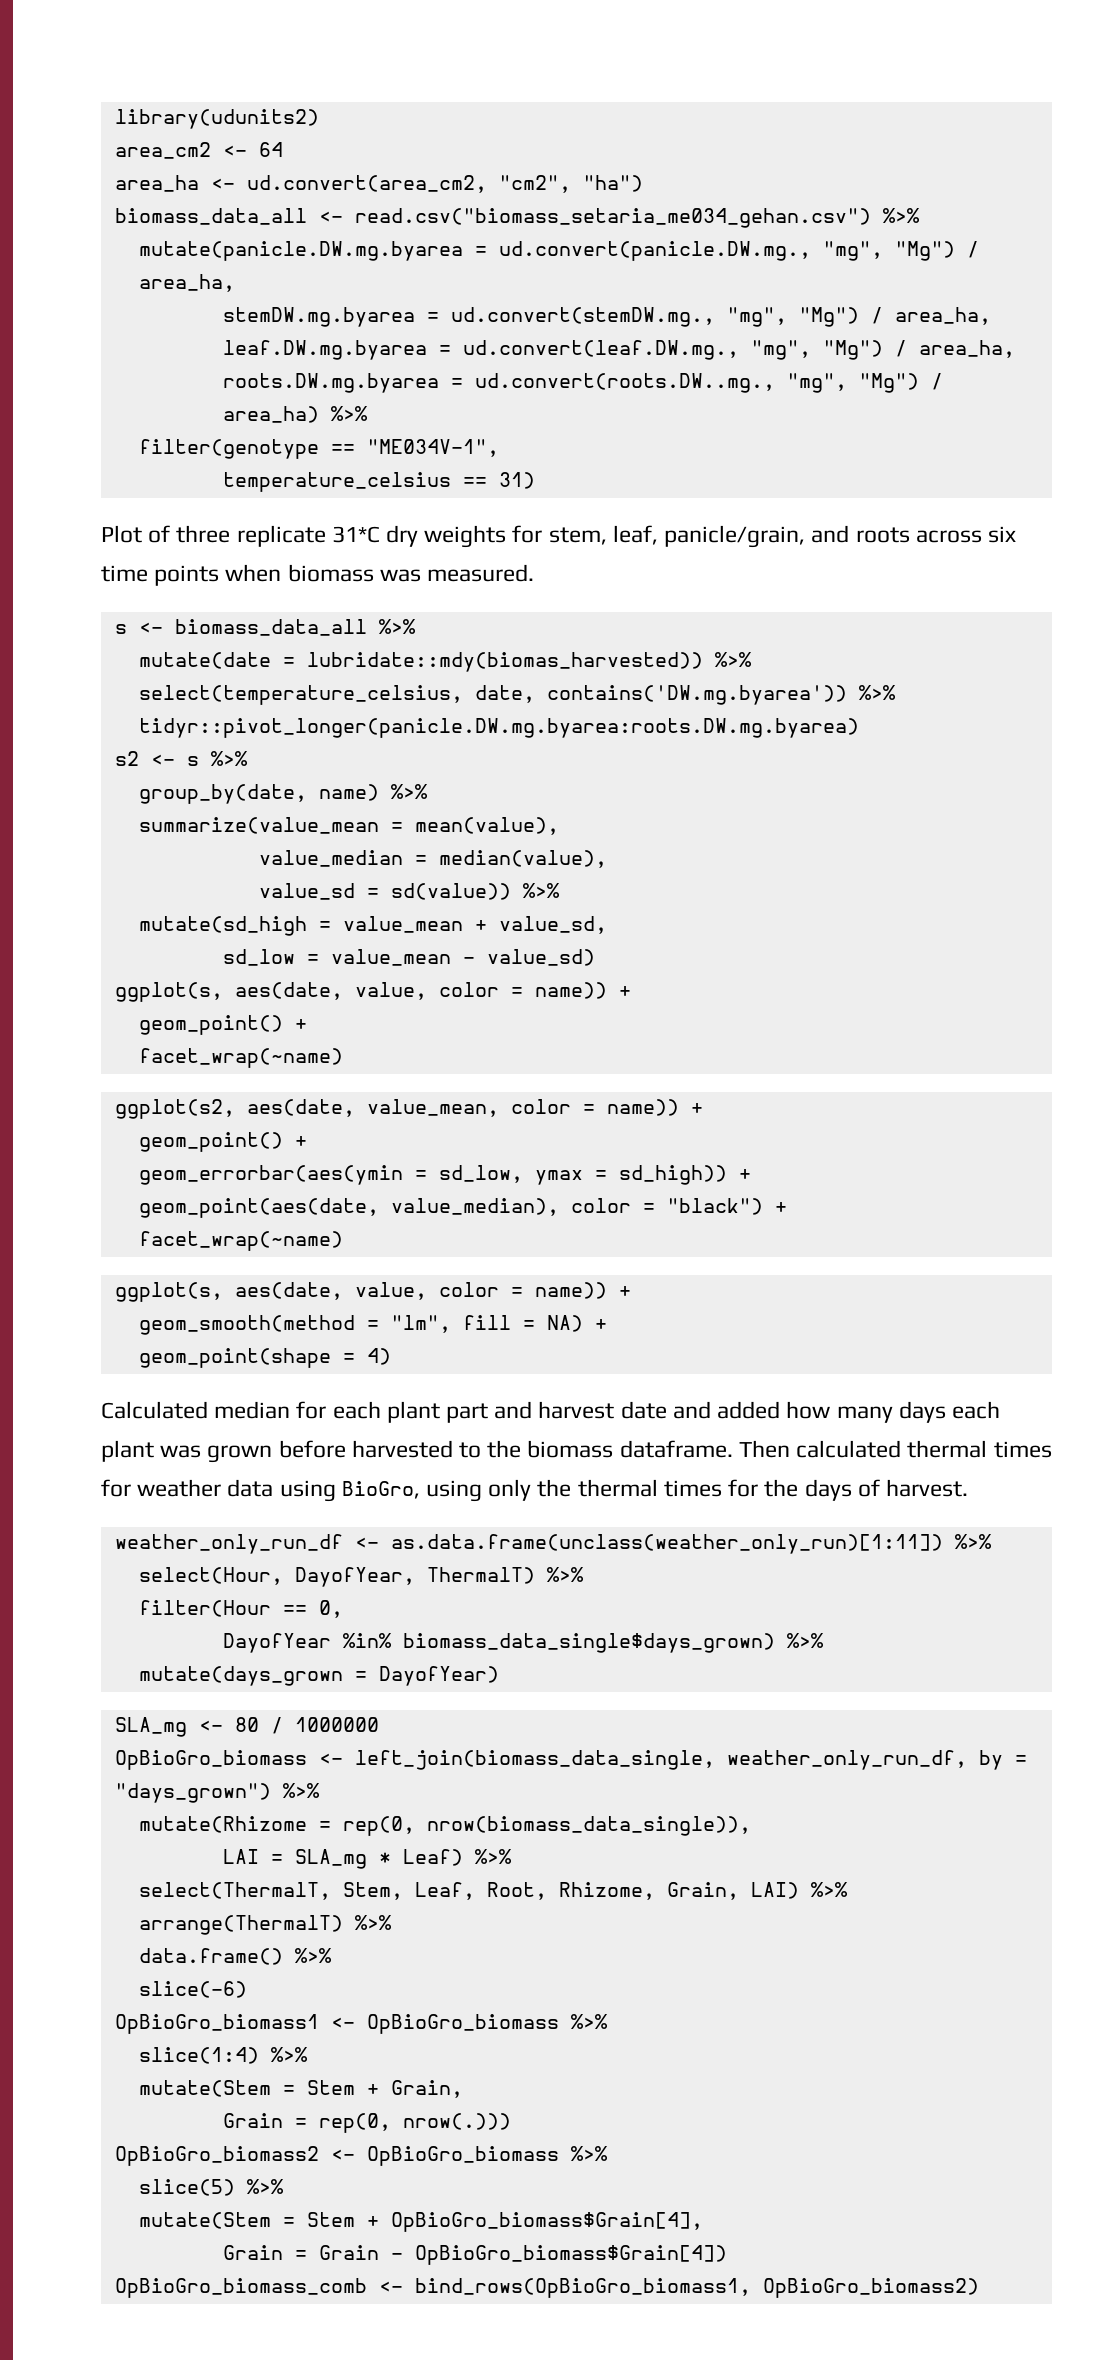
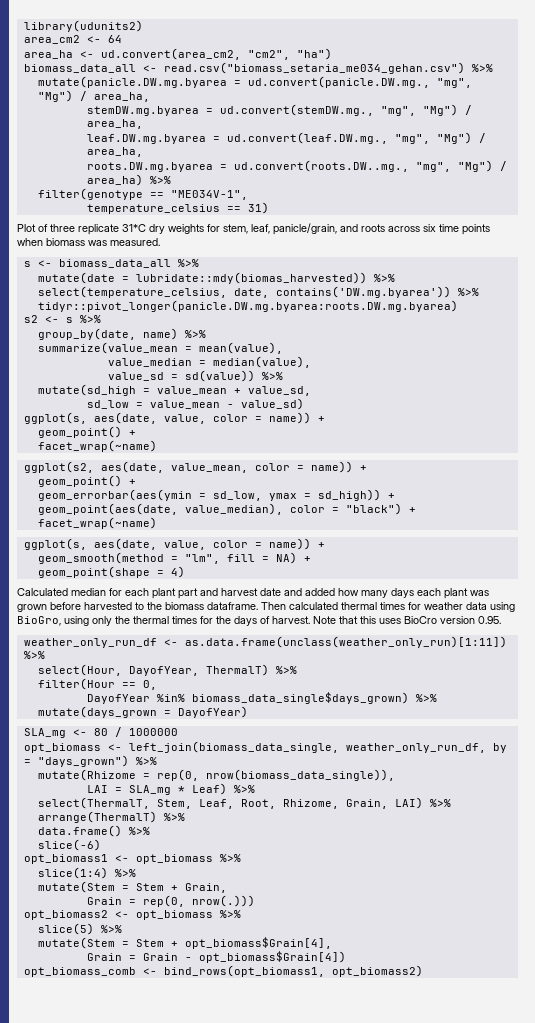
(968, 1488) none -> [313,616,501,624] Note that this uses BioCro version 0.95.
[114,1750,307,1770] OpBioGro_biomass -> [23,743,101,753] opt_biomass
[114,2014,559,2034] OpBioGro_biomass1 <- OpBioGro_biomass -> [23,854,213,864] opt_biomass1 <- opt_biomass
[114,2146,559,2166] OpBioGro_biomass2 <- OpBioGro_biomass -> [23,910,213,920] opt_biomass2 <- opt_biomass
[390,2212,703,2232] OpBioGro_biomass$Grain[4], -> [184,937,332,949] opt_biomass$Grain[4],
[414,2245,727,2265] [114,2278,979,2298] OpBioGro_biomass$Grain[4]) // OpBioGro_biomass_comb <- bind_rows(OpBioGro_biomass1, OpBioGro_biomass2) -> [198,951,346,963] [23,965,423,977] opt_biomass$Grain[4]) // opt_biomass_comb <- bind_rows(opt_biomass1, opt_biomass2)

